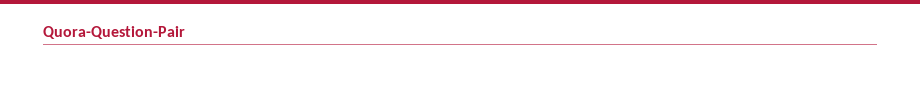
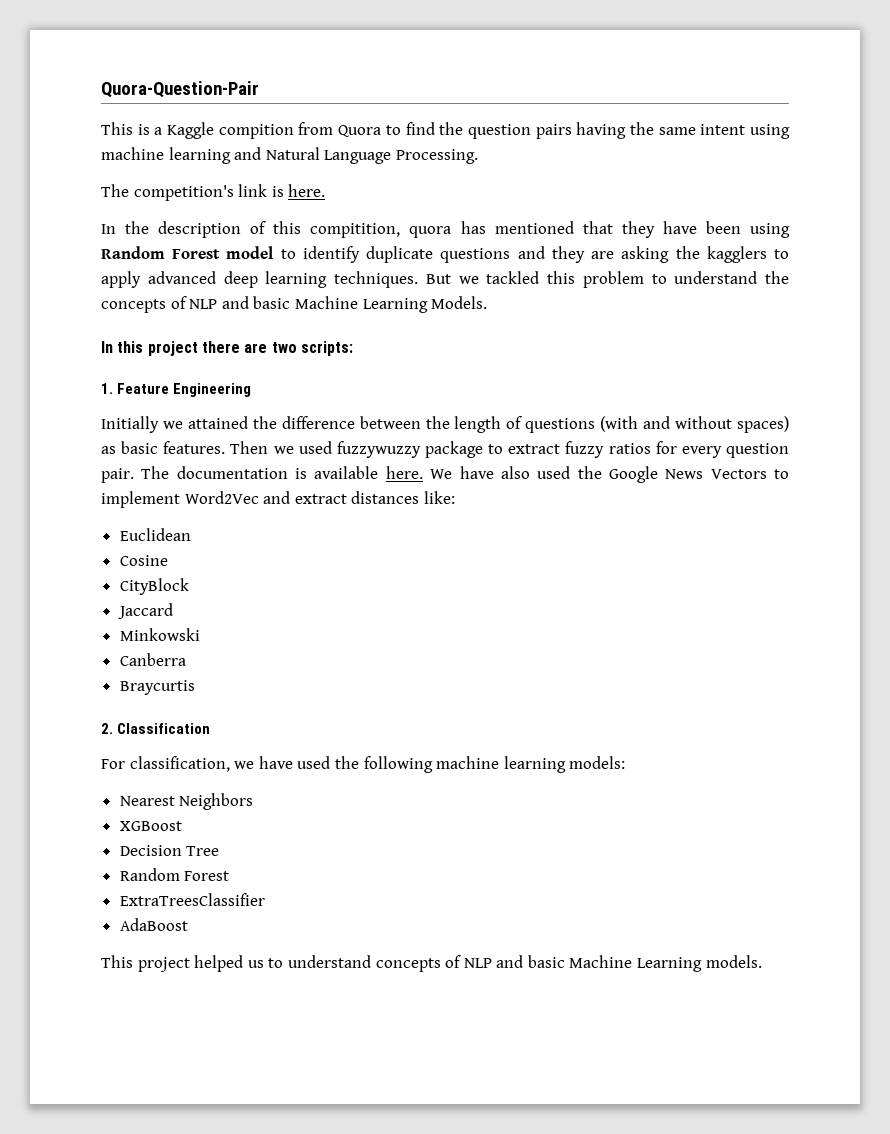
(185, 32) none -> [101,122,790,139] [101,147,478,164] [101,184,326,201] [101,221,791,238] [101,246,789,263] [101,271,789,288] [101,296,488,313] [101,341,353,356] [101,383,252,397] [101,416,789,433] [101,441,789,458] [101,466,789,483] [101,491,455,508] [119,528,191,541] [119,555,168,566] [119,578,189,595] [117,603,173,619] [119,628,200,641] [119,653,186,666] [119,680,195,695] [101,723,211,734] [101,756,626,773] [119,793,254,810] [119,821,182,831] [119,845,220,856] [119,868,230,881] [119,893,265,906] [119,918,188,931] [101,955,762,972] // This is a Kaggle compition from Quora to find the question pairs having the same intent using machine learning and Natural Language Processing. // The competition's link is here. // In the description of this compitition, quora has mentioned that they have been using Random Forest model to identify duplicate questions and they are asking the kagglers to apply advanced deep learning techniques. But we tackled this problem to understand the concepts of NLP and basic Machine Learning Models. // In this project there are two scripts: // 1. Feature Engineering // Initially we attained the difference between the length of questions (with and without spaces) as basic features. Then we used fuzzywuzzy package to extract fuzzy ratios for every question pair. The documentation is available here. We have also used the Google News Vectors to implement Word2Vec and extract distances like: // Euclidean // Cosine // CityBlock // Jaccard // Minkowski // Canberra // Braycurtis // 2. Classification // For classification, we have used the following machine learning models: // Nearest Neighbors // XGBoost // Decision Tree // Random Forest // ExtraTreesClassifier // AdaBoost // This project helped us to understand concepts of NLP and basic Machine Learning models.

